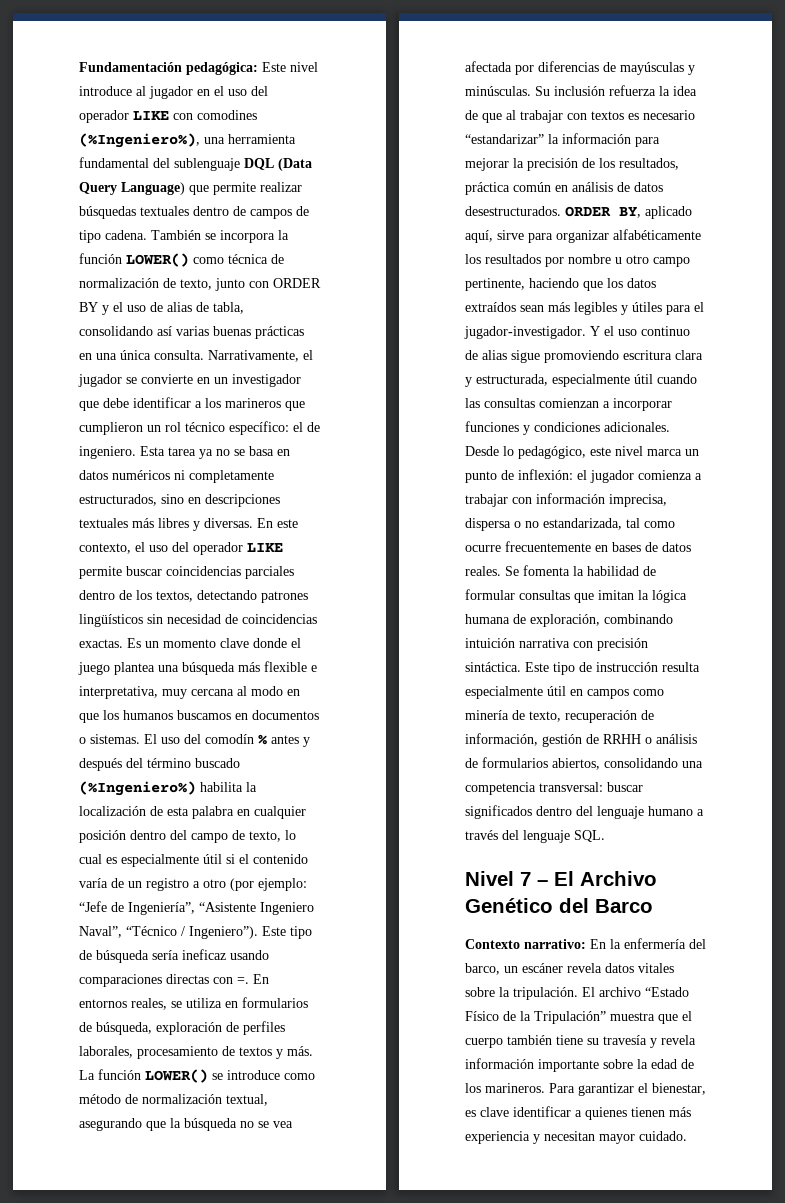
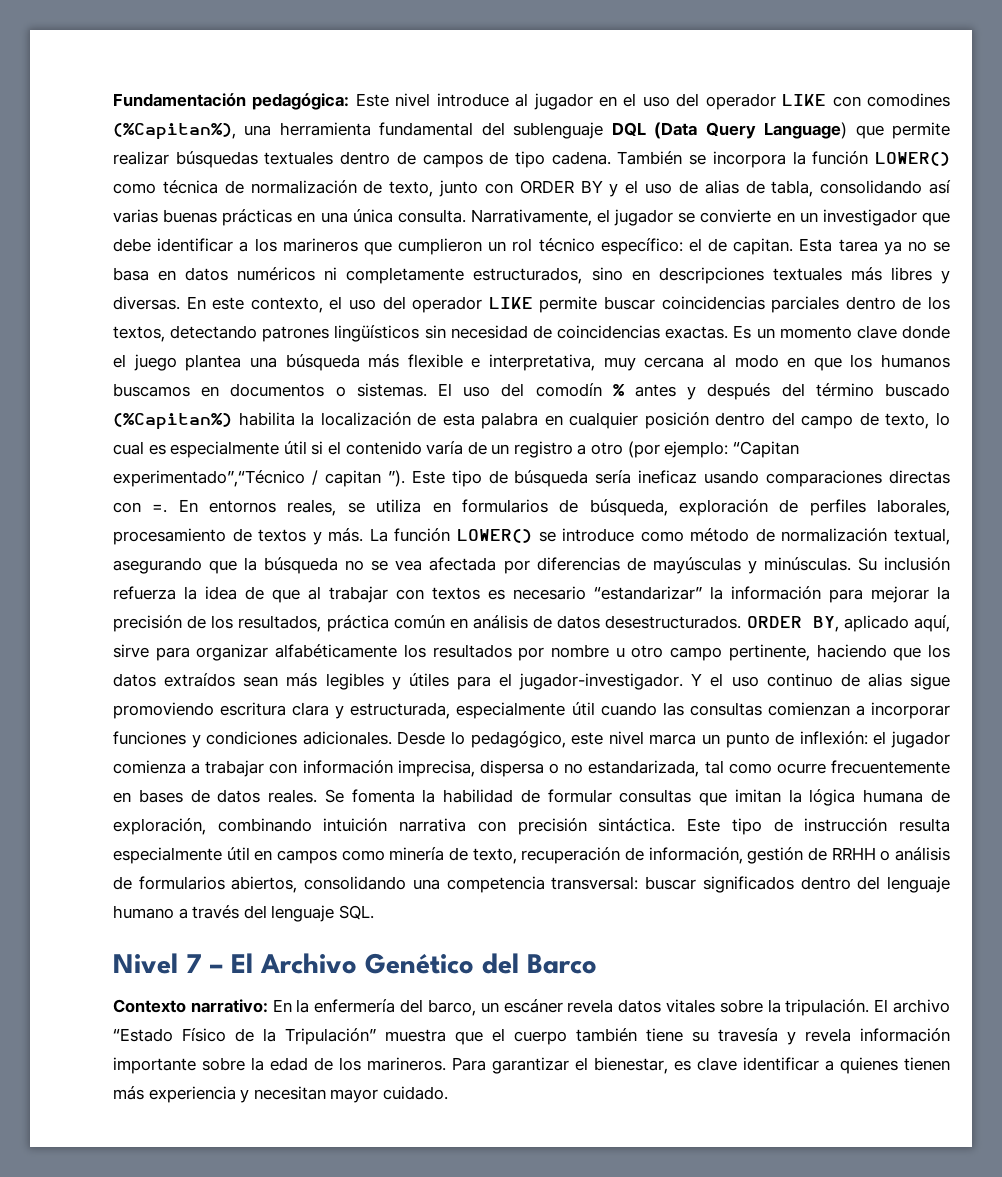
[79,133,200,148] (%Ingeniero%), -> [113,123,236,140] (%Capitan%),
[79,446,136,459] ingeniero. -> [733,238,794,255] capitan.
[79,781,196,796] (%Ingeniero%) -> [113,413,232,430] (%Capitan%)
[79,901,314,915] [79,926,258,939] “Jefe de Ingeniería”, “Asistente Ingeniero Naval”, “Técnico / Ingeniero”). -> [732,441,799,458] [113,470,405,487] “Capitan experimentado”,“Técnico / capitan ”).

